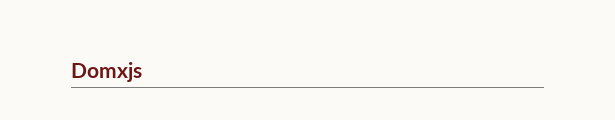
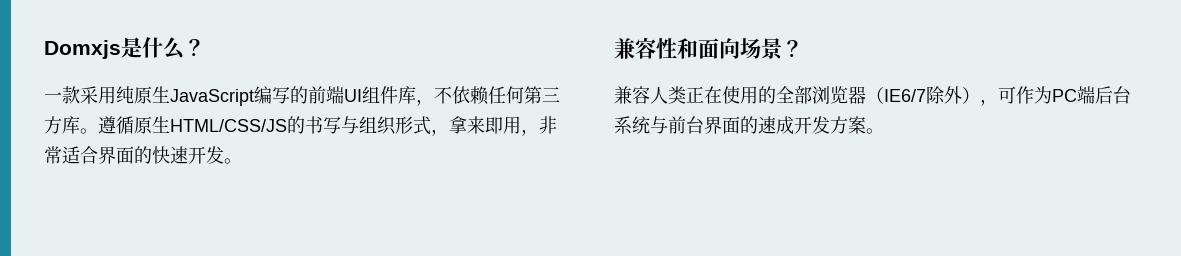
(142, 72) none -> [121,37,205,60] [44,86,560,106] [44,116,557,136] [44,146,242,164] [614,37,803,60] [614,86,1131,106] [614,116,884,134] 是什么？ // 一款采用纯原生JavaScript编写的前端UI组件库，不依赖任何第三方库。遵循原生HTML/CSS/JS的书写与组织形式，拿来即用，非常适合界面的快速开发。 // 兼容性和面向场景？ // 兼容人类正在使用的全部浏览器（IE6/7除外），可作为PC端后台系统与前台界面的速成开发方案。

